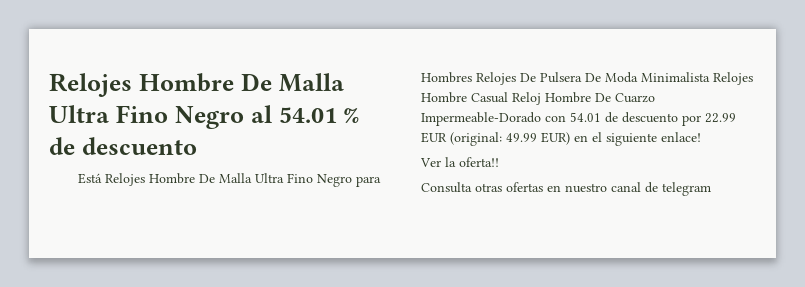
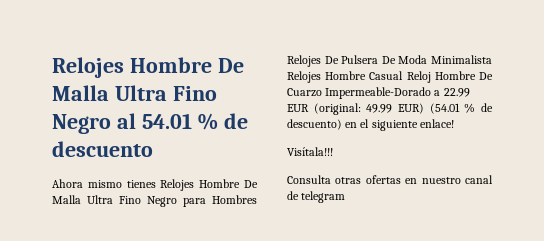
[77,173,102,184] Está -> [52,179,156,188] Ahora mismo tienes
[545,112,701,126] con 54.01 de descuento por -> [434,90,441,96] a
(570, 138) none -> [429,103,493,114] [287,119,342,130] (54.01 % de descuento)
[420,157,499,167] Ver la oferta!! -> [287,147,333,156] Visítala!!!

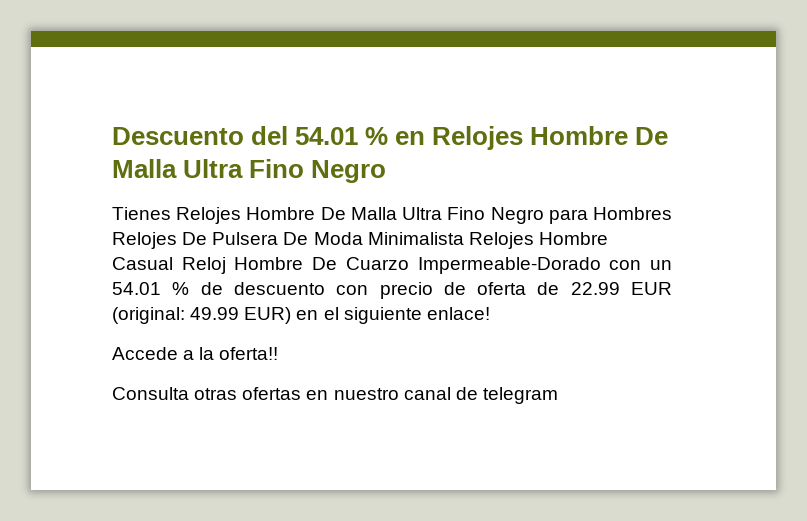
[52,57,244,78] [52,85,217,101] [52,113,249,134] [52,141,153,157] [52,179,156,188] Relojes Hombre De Malla Ultra Fino Negro al 54.01 % de descuento // Ahora mismo tienes -> [112,126,669,150] [112,159,387,183] [112,207,171,220] Descuento del 54.01 % en Relojes Hombre De Malla Ultra Fino Negro // Tienes
[434,90,441,96] a -> [609,260,672,270] [112,282,560,299] con un 54.01 % de descuento con precio de oferta de
[429,103,493,114] [287,119,342,130] (54.01 % de descuento) -> (292, 315) none
[287,147,333,156] Visítala!!! -> [112,347,279,360] Accede a la oferta!!

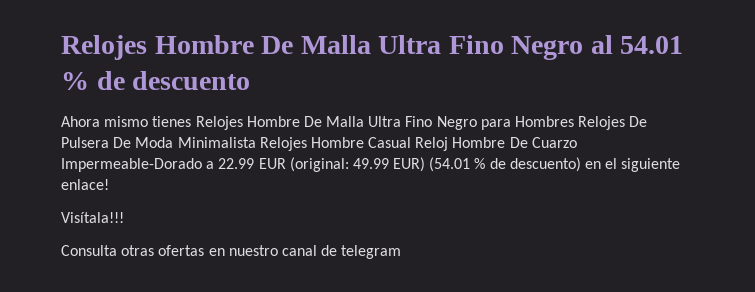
[112,126,669,150] [112,159,387,183] [112,207,171,220] Descuento del 54.01 % en Relojes Hombre De Malla Ultra Fino Negro // Tienes -> [61,35,684,60] [61,71,251,90] [61,116,192,127] Relojes Hombre De Malla Ultra Fino Negro al 54.01 % de descuento // Ahora mismo tienes
[609,260,672,270] [112,282,560,299] con un 54.01 % de descuento con precio de oferta de -> [206,161,215,169] a
(292, 315) none -> [429,157,581,172] (54.01 % de descuento)
[112,347,279,360] Accede a la oferta!! -> [61,212,124,223] Visítala!!!

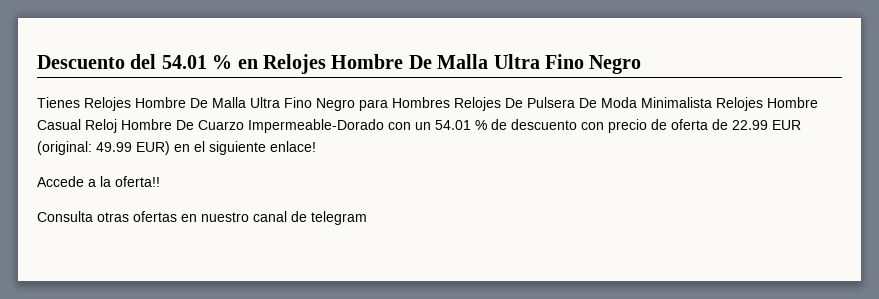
[61,35,684,60] [61,71,251,90] [61,116,192,127] Relojes Hombre De Malla Ultra Fino Negro al 54.01 % de descuento // Ahora mismo tienes -> [37,54,642,74] [37,97,80,108] Descuento del 54.01 % en Relojes Hombre De Malla Ultra Fino Negro // Tienes
[206,161,215,169] a -> [388,119,728,133] con un 54.01 % de descuento con precio de oferta de
[429,157,581,172] (54.01 % de descuento) -> (170, 148) none
[61,212,124,223] Visítala!!! -> [37,176,160,187] Accede a la oferta!!

